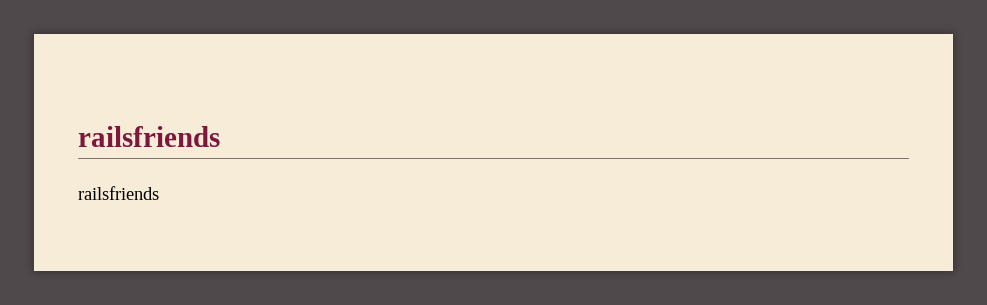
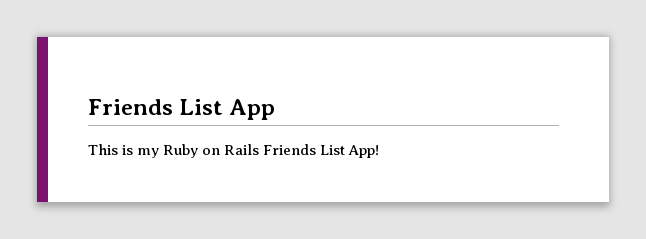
[78,126,220,147] [78,186,159,200] railsfriends // railsfriends -> [88,99,275,120] [88,144,380,158] Friends List App // This is my Ruby on Rails Friends List App!

